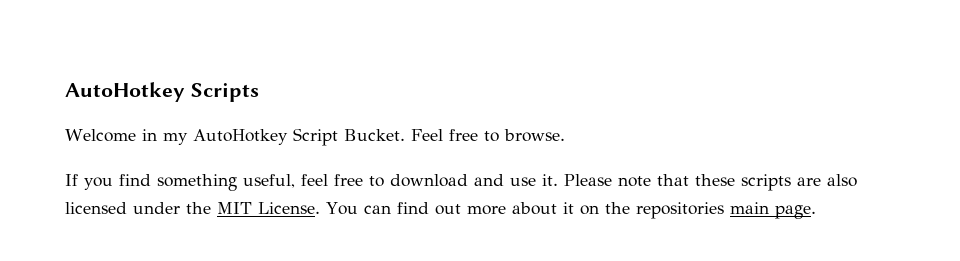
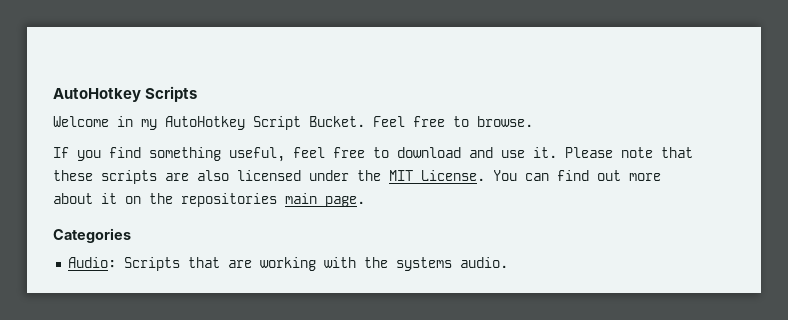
(816, 212) none -> [53,228,131,243] [67,257,508,271] // Categories // Audio: Scripts that are working with the systems audio.

